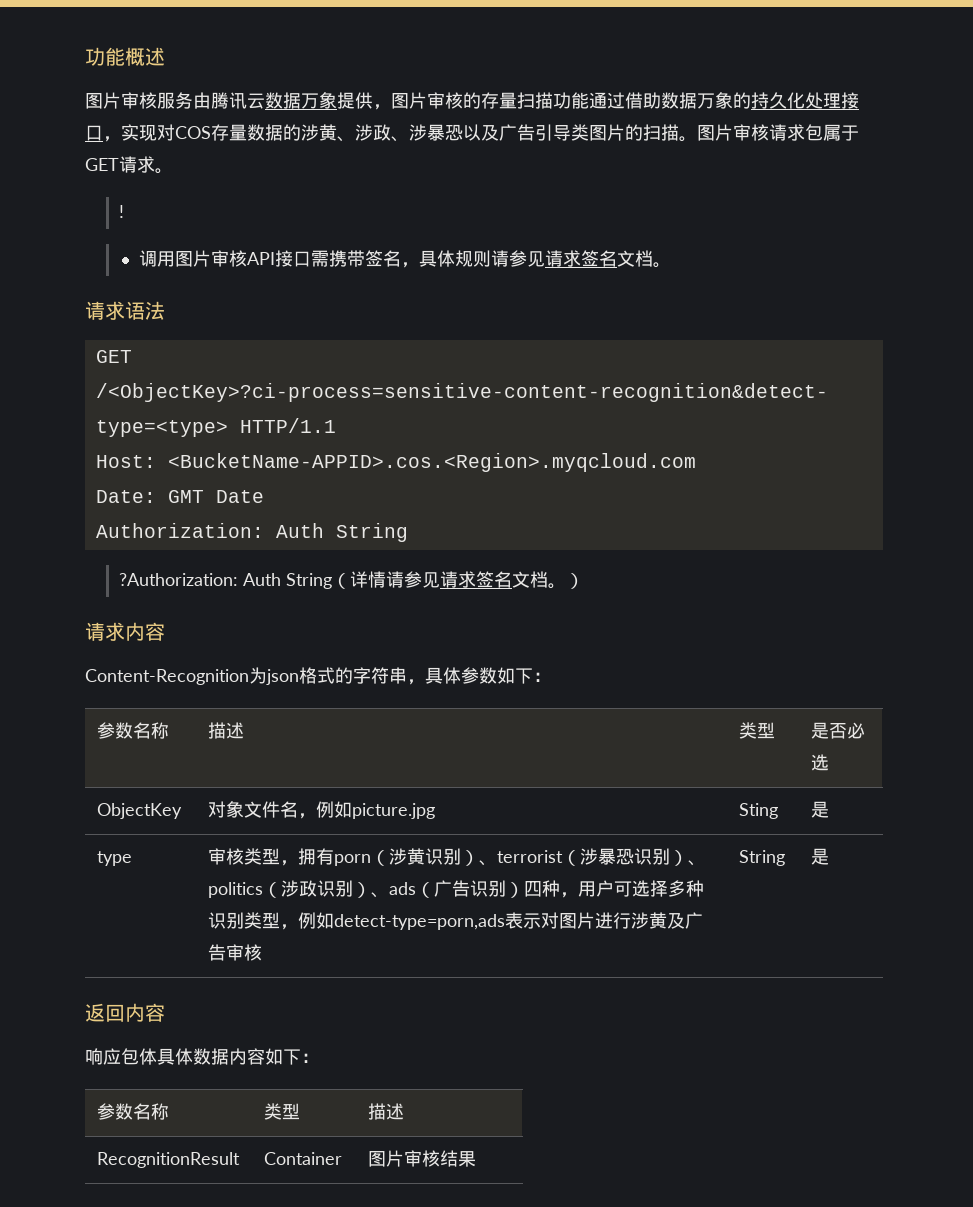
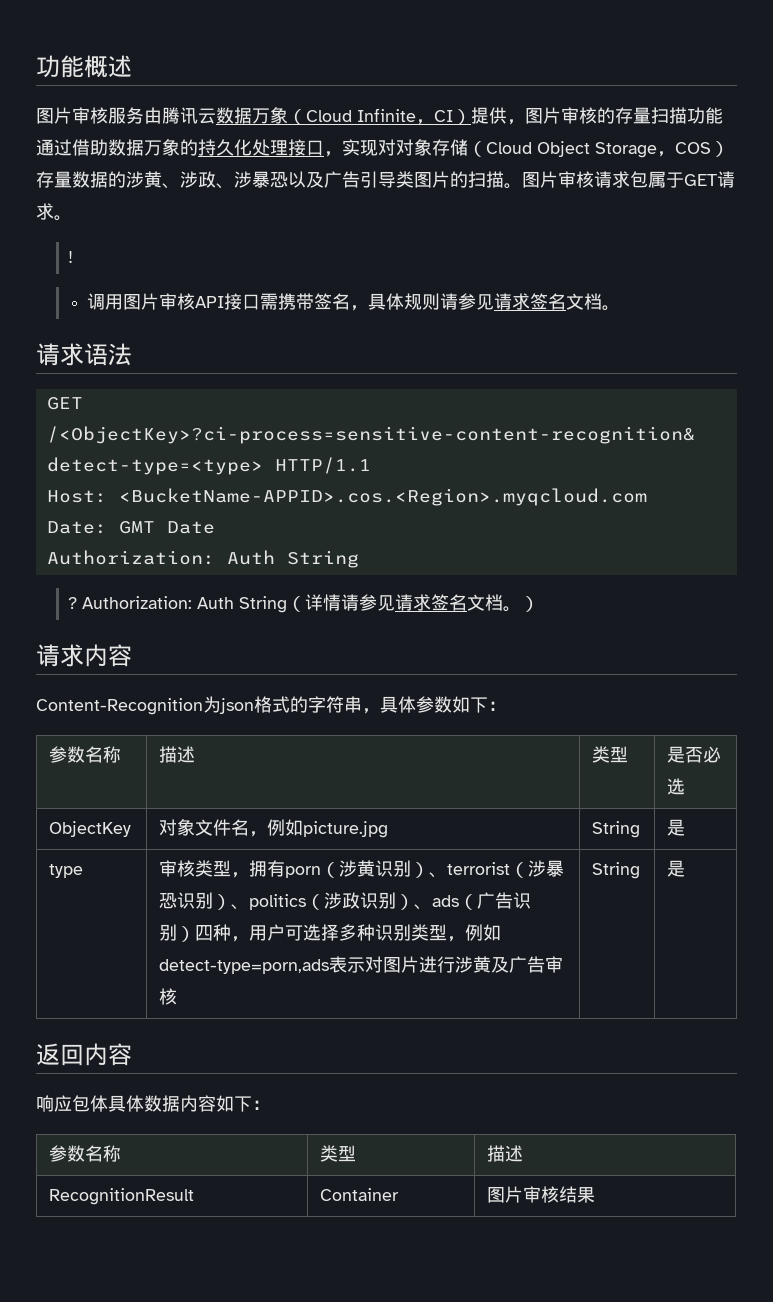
(337, 100) none -> [288,108,471,125] （Cloud Infinite，CI）
[175,126,211,139] COS -> [396,139,729,158] 对象存储（Cloud Object Storage，COS）
[118,573,238,586] ?Authorization: -> [68,596,193,609] ? Authorization:
[739,803,779,819] Sting -> [592,821,641,838] String

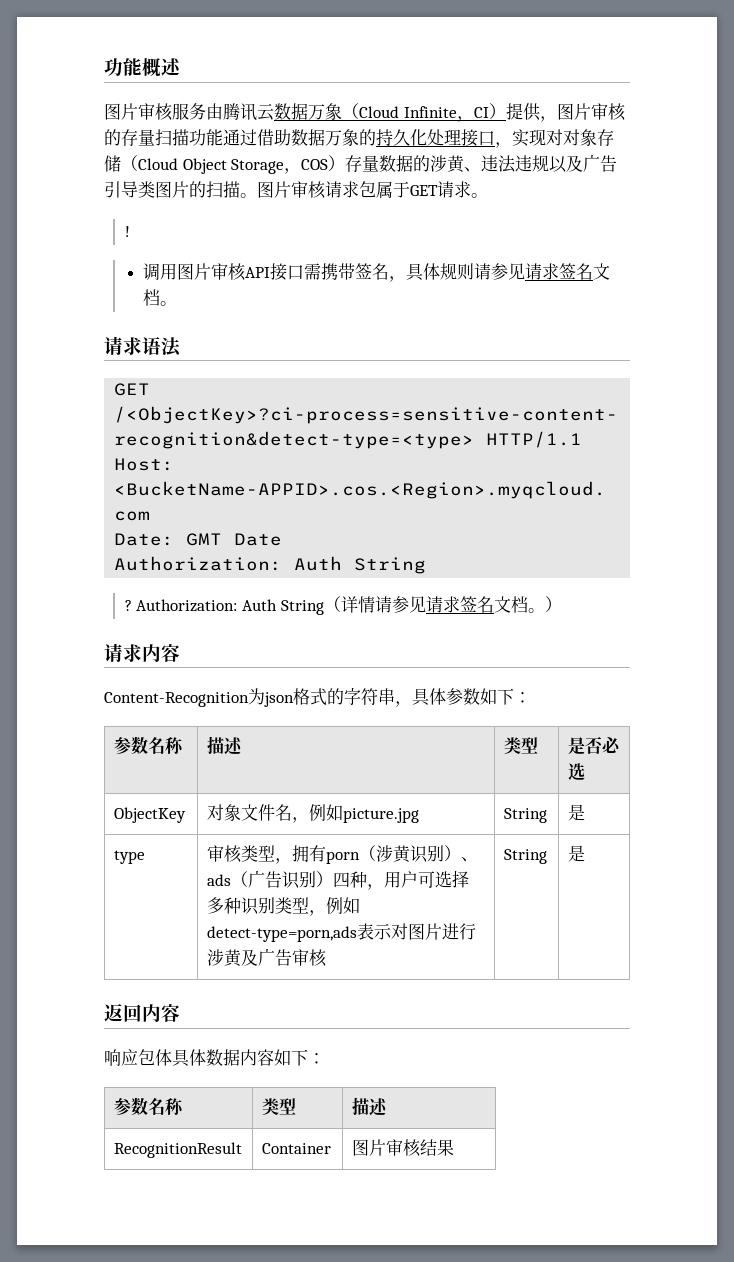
[180,171,288,189] 涉政、涉暴恐 -> [481,155,550,173] 违法违规
[447,860,565,878] [159,892,433,910] terrorist（涉暴恐识别）、politics（涉政识别）、 -> (478, 859) none

